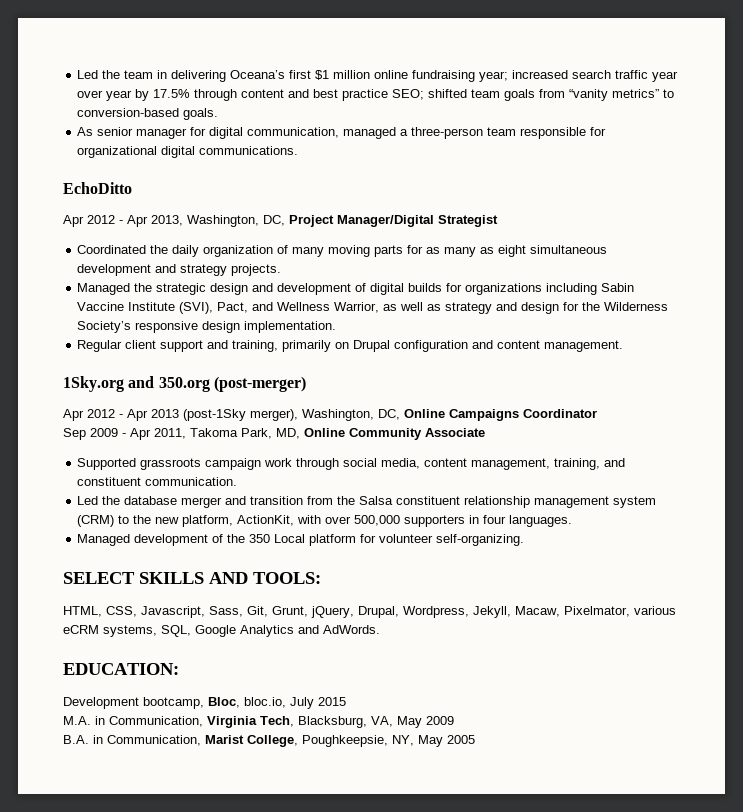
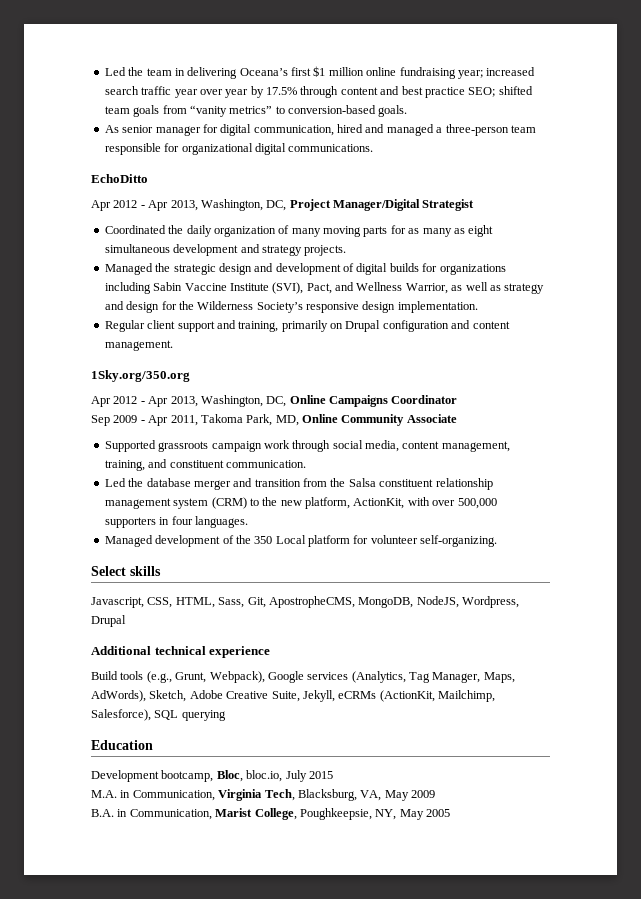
(340, 132) none -> [337,124,385,133] hired and
[63,376,306,392] [63,409,298,421] 1Sky.org and 350.org (post-merger) // Apr 2012 - Apr 2013 (post-1Sky merger), -> [91,370,190,382] [91,396,198,407] 1Sky.org/350.org // Apr 2012 - Apr 2013,
[63,572,321,584] [63,606,676,618] [63,625,380,637] [63,663,179,675] SELECT SKILLS AND TOOLS: // HTML, CSS, Javascript, Sass, Git, Grunt, jQuery, Drupal, Wordpress, Jekyll, Macaw, Pixelmator, various eCRM systems, SQL, Google Analytics and AdWords. // EDUCATION: -> [91,566,161,576] [91,596,519,608] [91,615,126,627] [91,646,271,658] [91,671,515,683] [91,690,495,702] [91,709,226,721] [91,740,153,750] Select skills // Javascript, CSS, HTML, Sass, Git, ApostropheCMS, MongoDB, NodeJS, Wordpress, Drupal // Additional technical experience // Build tools (e.g., Grunt, Webpack), Google services (Analytics, Tag Manager, Maps, AdWords), Sketch, Adobe Creative Suite, Jekyll, eCRMs (ActionKit, Mailchimp, Salesforce), SQL querying // Education

